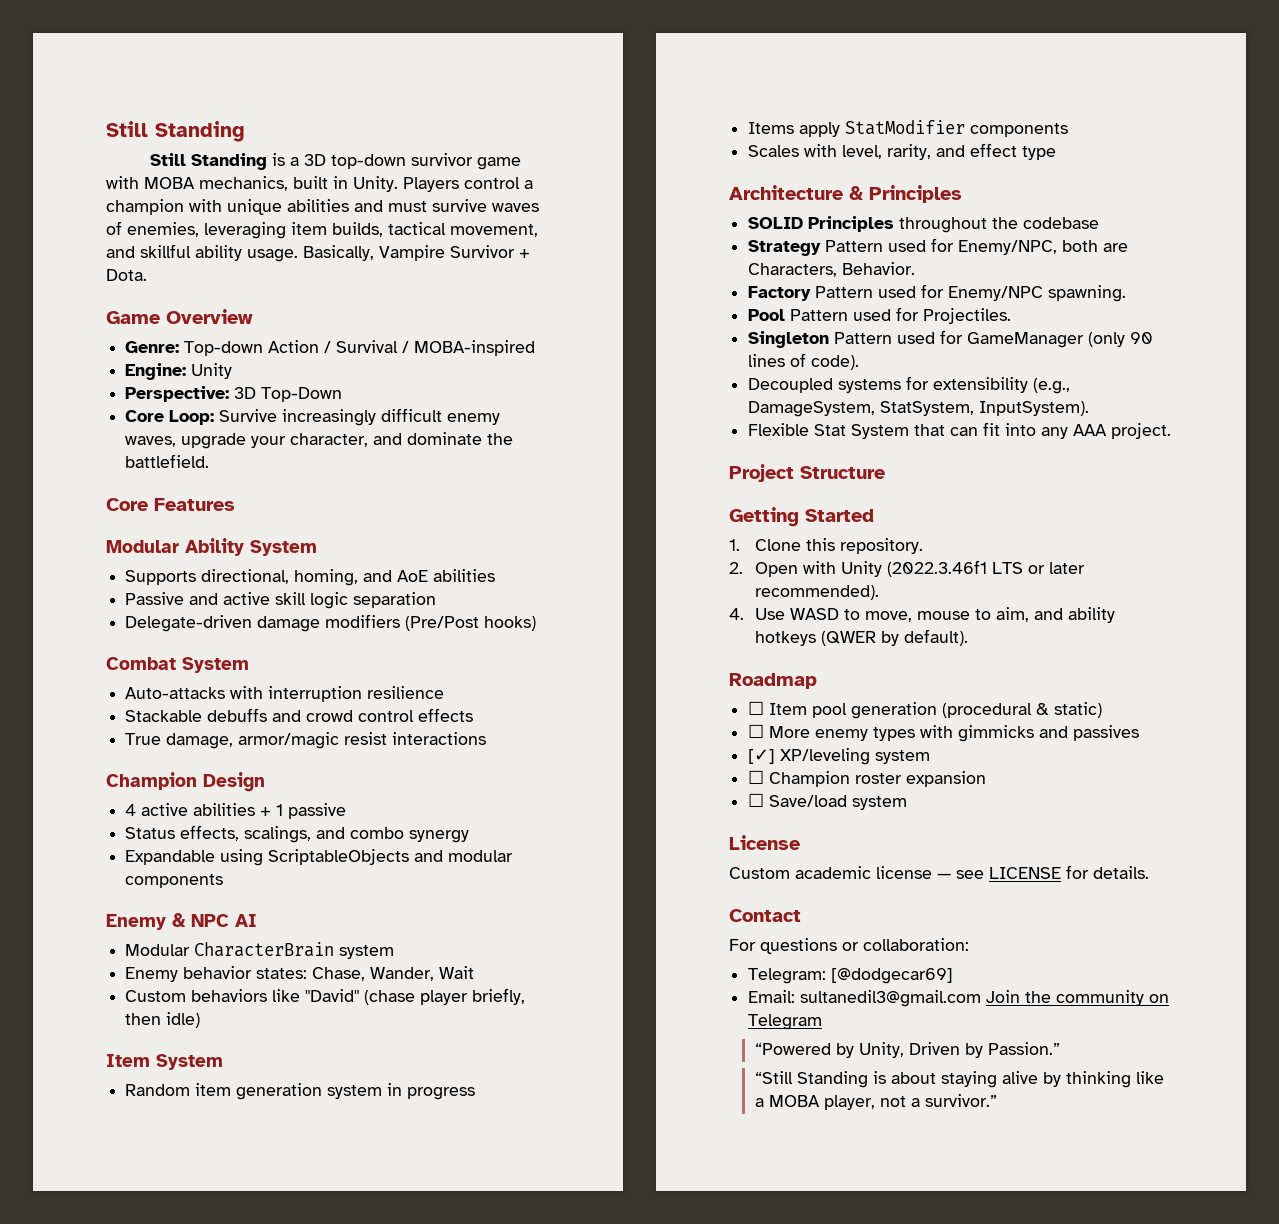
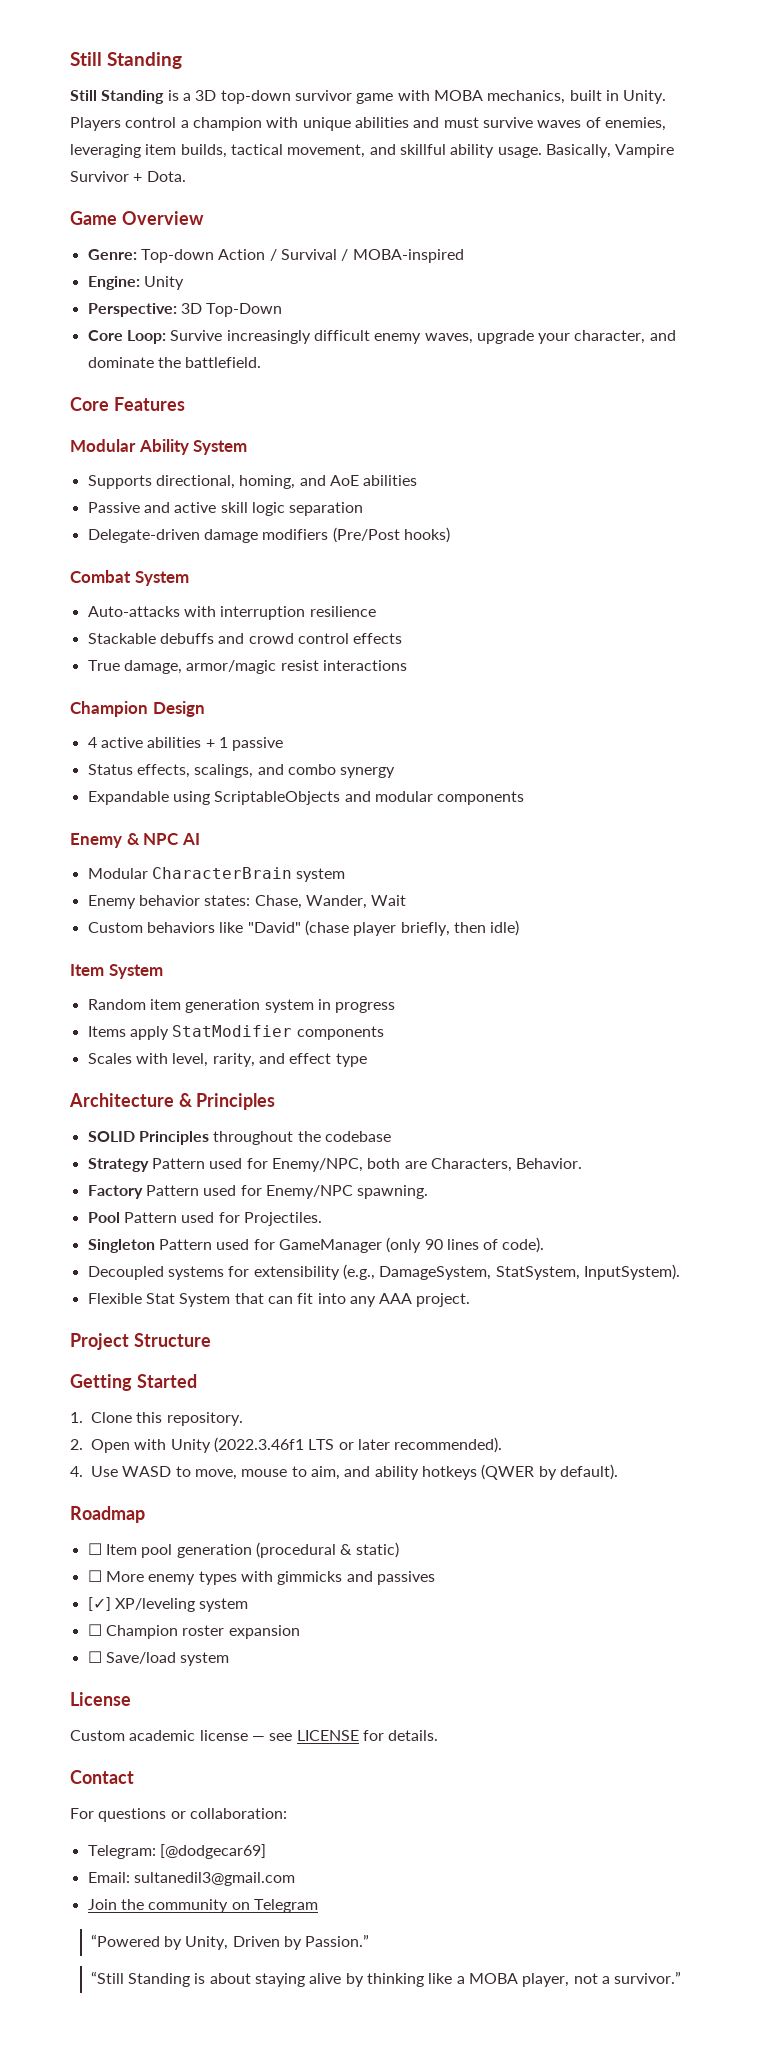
(982, 998) none -> (295, 1879) //

